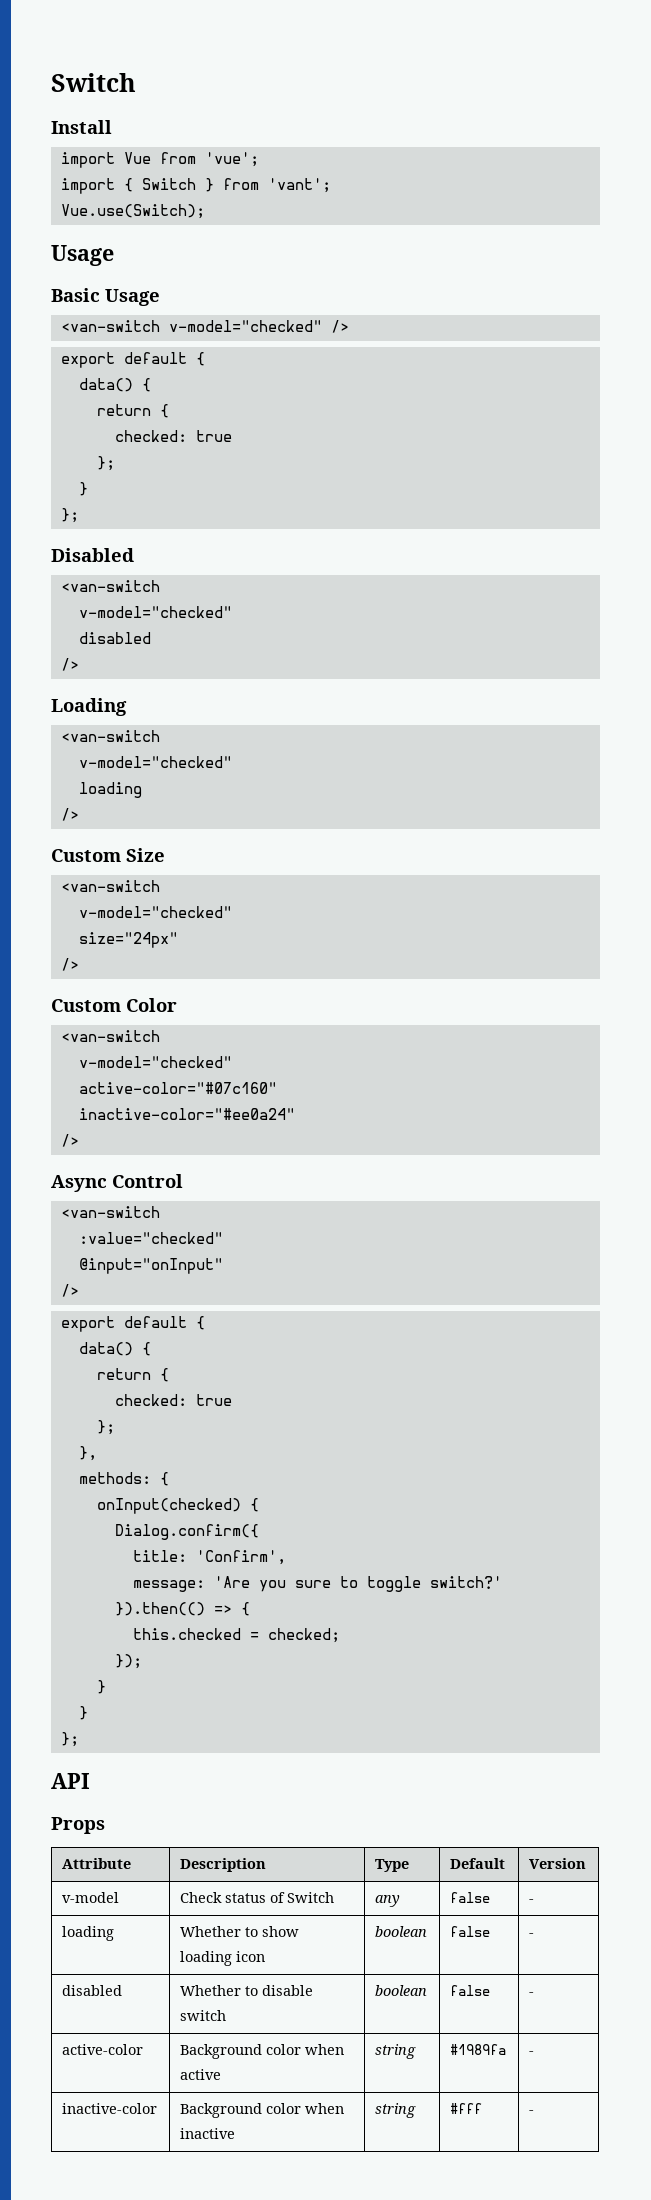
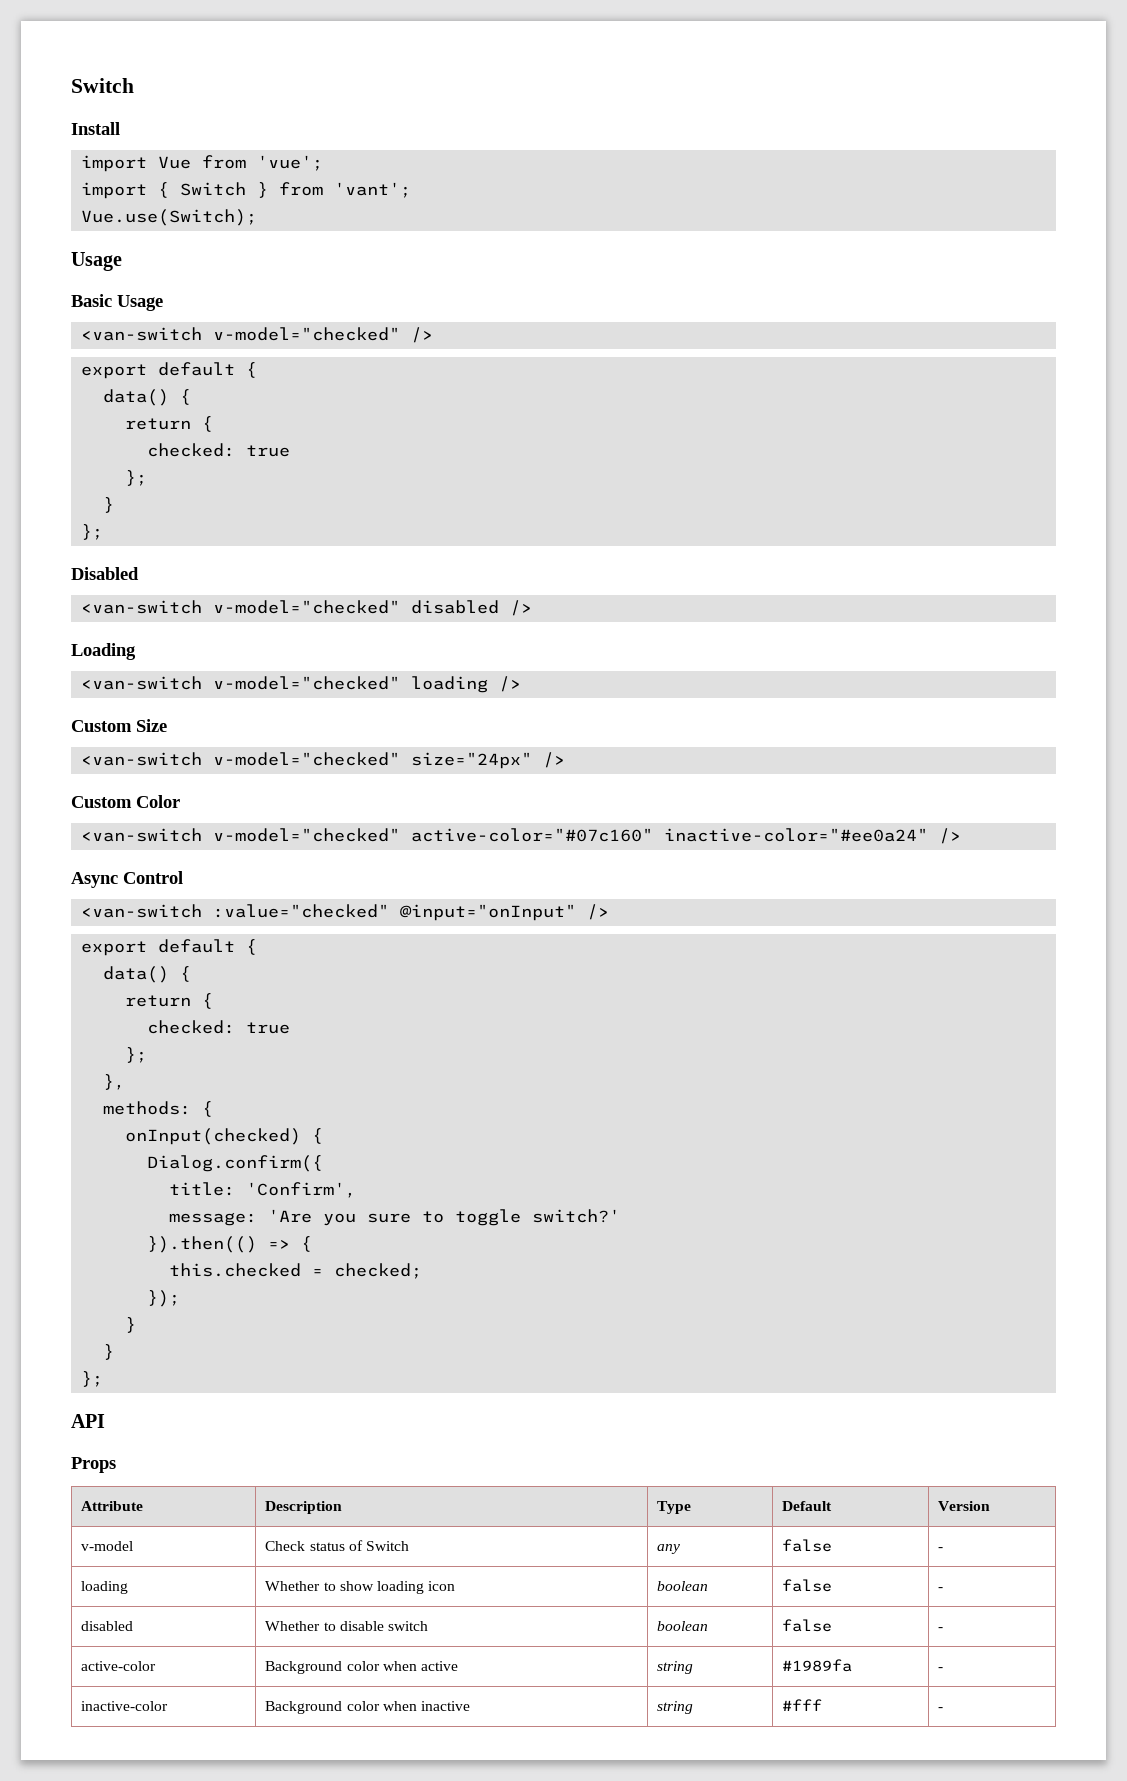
[78,606,232,618] [78,632,151,644] // v-model="checked" // disabled // -> [213,600,500,614] v-model="checked" disabled
[78,756,232,768] [78,782,142,798] // v-model="checked" // loading // -> [213,676,489,693] v-model="checked" loading
[78,906,232,918] // v-model="checked" // -> [213,752,401,766] v-model="checked"
(178, 940) // -> (533, 760) none
[78,1056,232,1068] // v-model="checked" // -> [213,828,401,842] v-model="checked"
(277, 1088) // -> (654, 835) none
(295, 1114) // -> (929, 835) none
(160, 1212) // -> (203, 911) none
(223, 1238) // -> (390, 911) none
(223, 1266) // -> (577, 912) none

